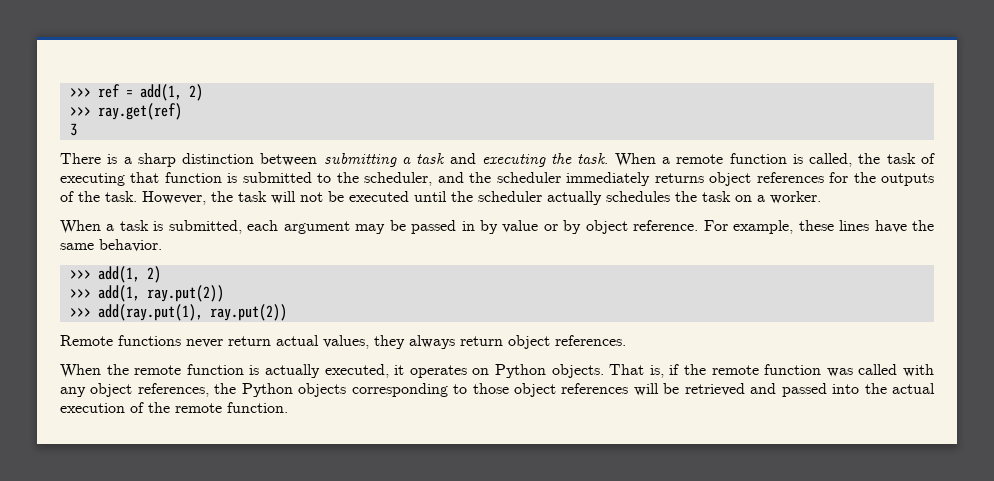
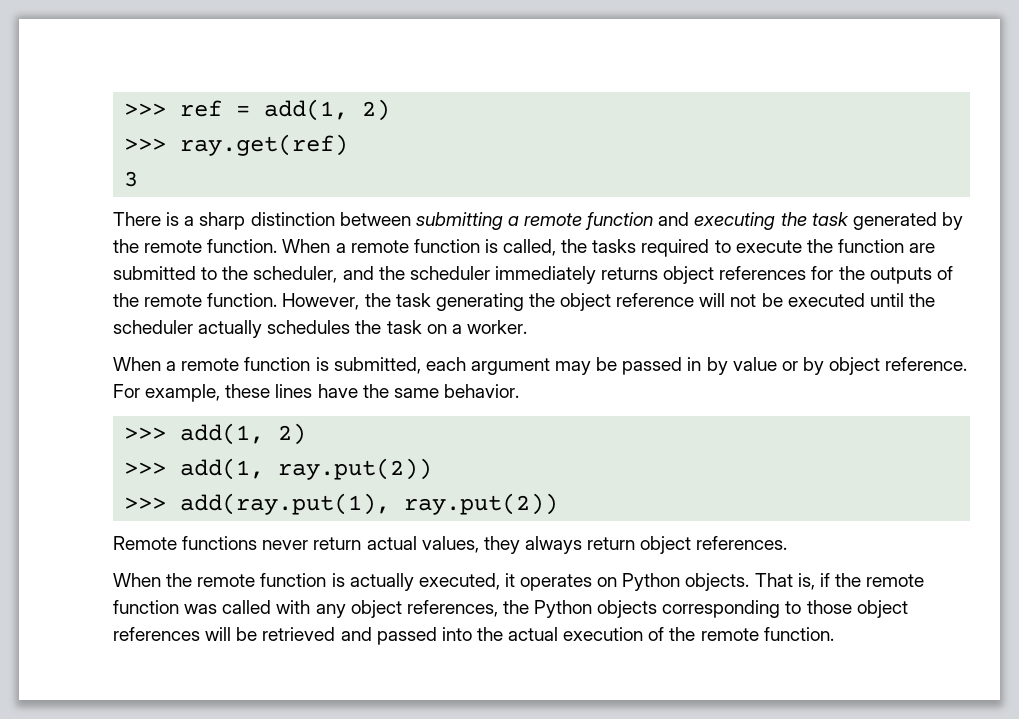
[416,153,446,164] task -> [524,212,654,230] remote function
[577,153,609,164] task. -> [811,212,963,230] [113,239,278,253] task generated by the remote function.
[886,153,936,164] [60,172,238,186] task of executing that function is -> [592,239,936,257] tasks required to execute the function are
[105,191,137,202] task. -> [144,293,278,307] remote function.
(267, 196) none -> [435,293,695,311] generating the object reference
[119,220,149,231] task -> [181,357,311,371] remote function

